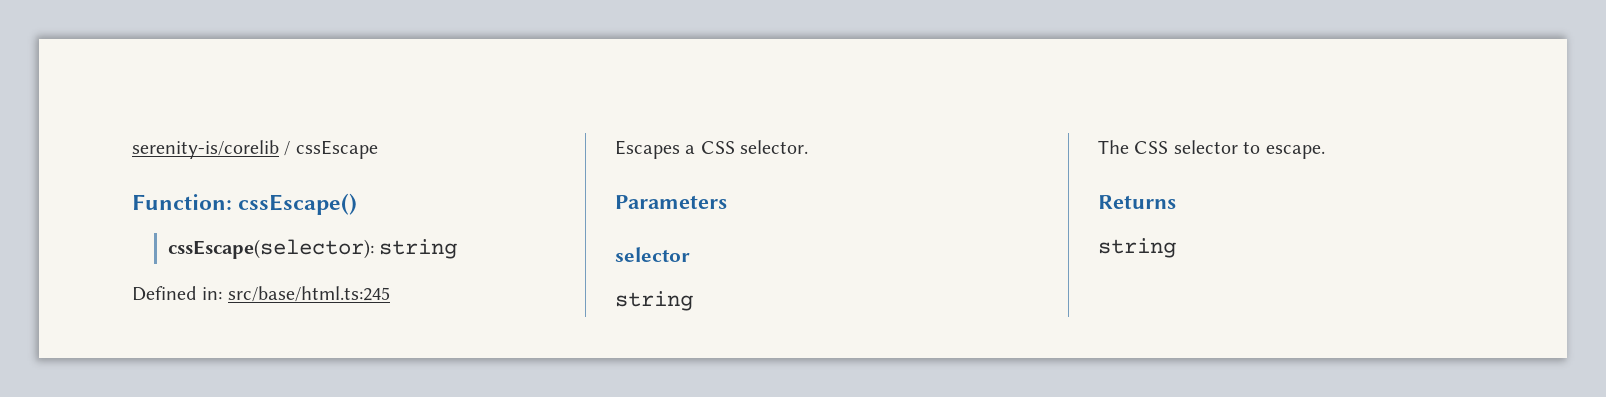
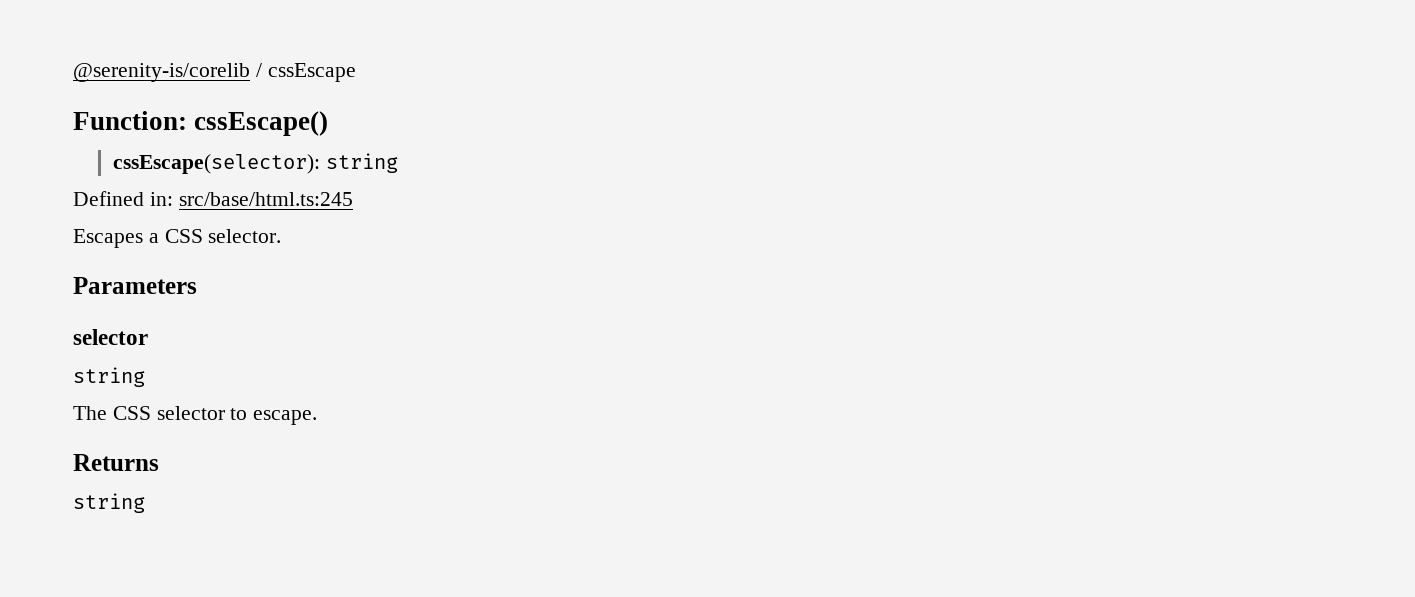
[132,140,279,159] serenity-is/corelib -> [73,63,250,82] @serenity-is/corelib

